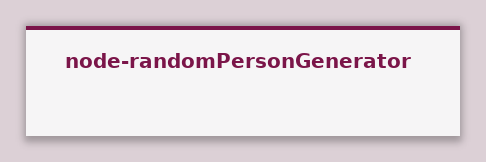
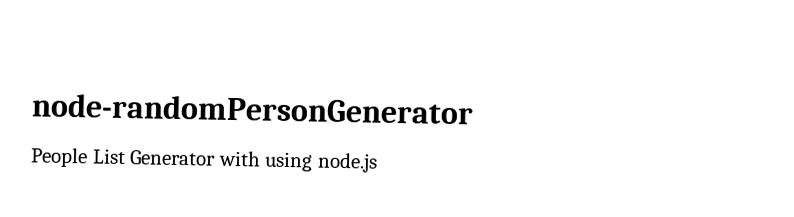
(411, 60) none -> [30,147,378,173] // People List Generator with using node.js

